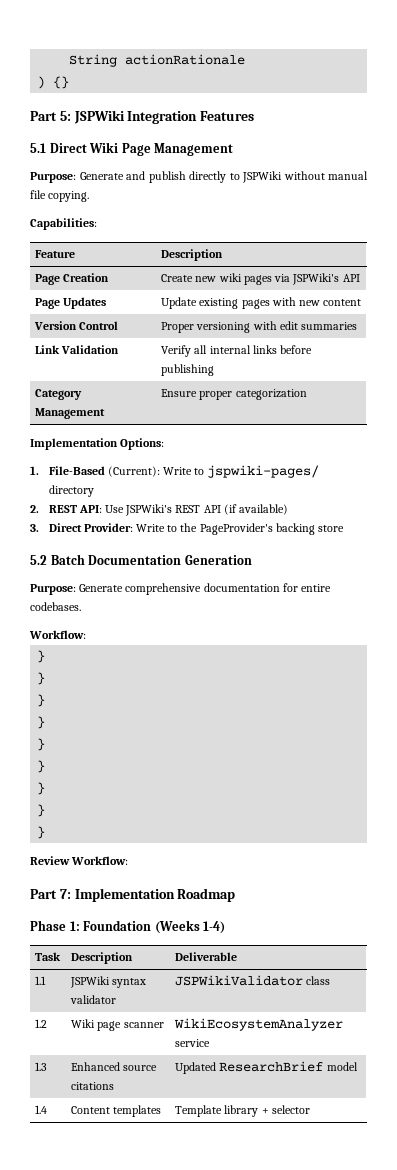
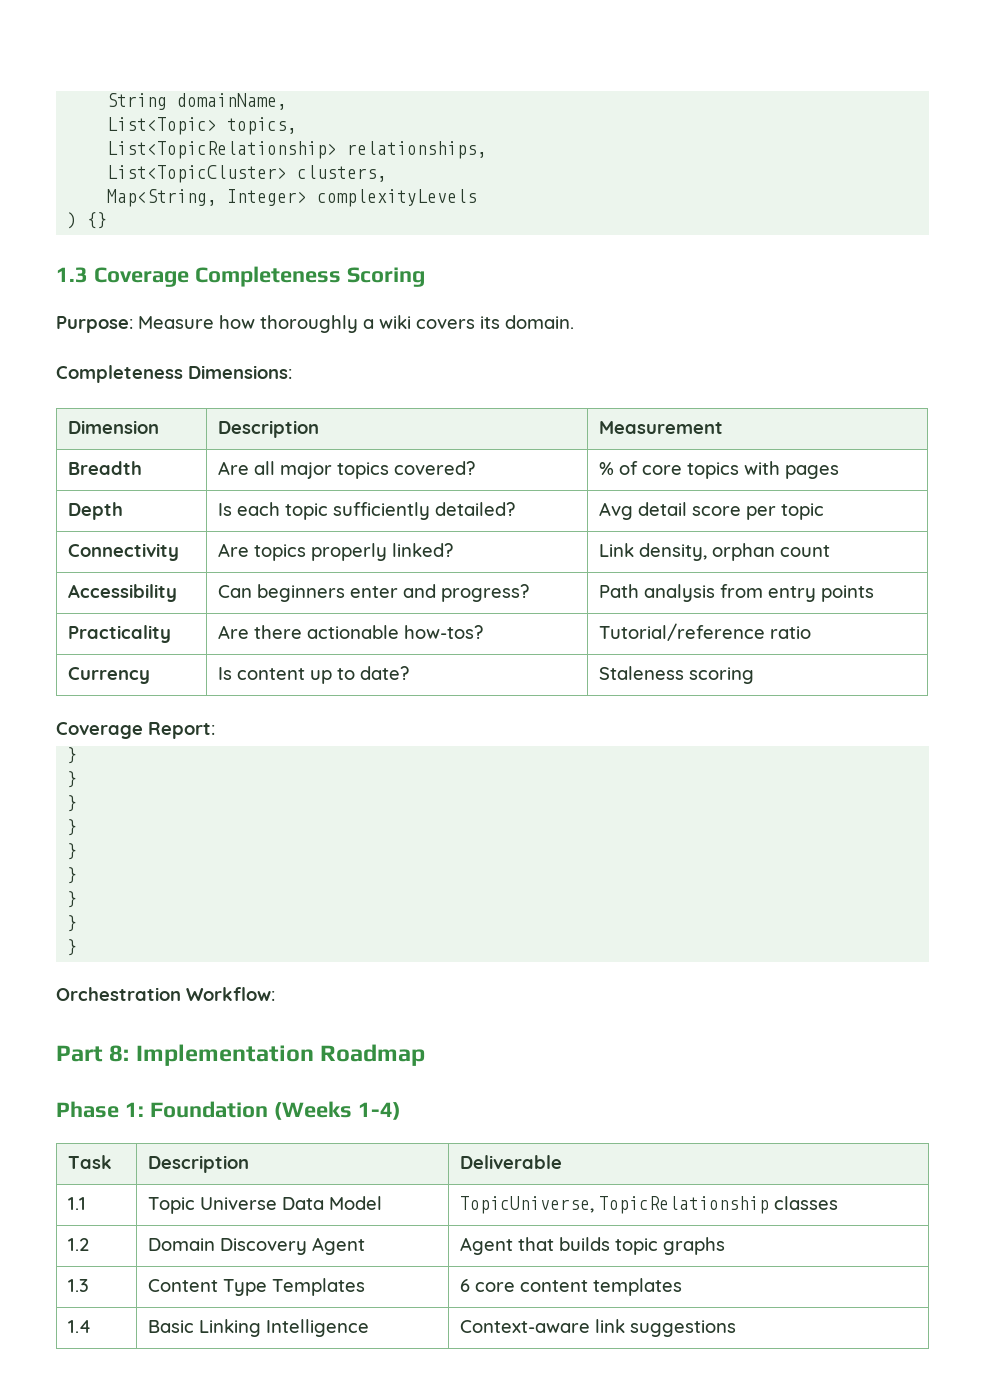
[125,54,246,65] [37,76,70,89] [30,110,255,124] [30,142,234,156] [30,171,368,183] [30,190,90,202] [30,218,97,230] [35,250,76,258] [161,249,224,261] [35,273,110,285] [161,273,360,285] [35,297,107,309] [161,297,362,309] [34,321,119,330] [161,321,358,333] [35,345,120,354] [161,345,313,357] [161,364,215,376] [35,389,83,400] [35,408,106,419] [161,389,307,400] [30,438,165,450] [30,465,320,478] [48,485,94,497] [30,504,289,516] [30,523,345,535] [30,554,252,565] [30,583,332,595] [30,602,81,611] [29,630,86,639] actionRationale // ) {} // Part 5: JSPWiki Integration Features // 5.1 Direct Wiki Page Management // Purpose: Generate and publish directly to JSPWiki without manual file copying. // Capabilities: // Feature | Description // Page Creation | Create new wiki pages via JSPWiki's API // Page Updates | Update existing pages with new content // Version Control | Proper versioning with edit summaries // Link Validation | Verify all internal links before publishing // Category Management | Ensure proper categorization // Implementation Options: // 1. File-Based (Current): Write to jspwiki-pages/ directory // 2. REST API: Use JSPWiki's REST API (if available) // 3. Direct Provider: Write to the PageProvider's backing store // 5.2 Batch Documentation Generation // Purpose: Generate comprehensive documentation for entire codebases. // Workflow: -> [177,93,288,110] [107,117,298,135] [107,141,488,159] [107,165,388,183] [107,189,478,207] [67,212,108,229] [56,266,425,287] [56,315,574,333] [56,365,292,383] [67,420,159,434] [217,420,319,438] [598,421,723,434] [67,461,142,475] [217,461,475,479] [598,461,839,479] [67,502,123,520] [217,502,515,520] [598,502,824,520] [67,543,179,561] [217,543,453,561] [598,543,830,561] [67,584,177,602] [217,584,529,602] [598,584,874,602] [67,625,171,643] [217,625,483,639] [598,623,811,641] [67,667,150,684] [217,666,409,684] [598,666,754,684] [56,722,215,739] domainName, // List<Topic> topics, // List<TopicRelationship> relationships, // List<TopicCluster> clusters, // Map<String, Integer> complexityLevels // ) {} // 1.3 Coverage Completeness Scoring // Purpose: Measure how thoroughly a wiki covers its domain. // Completeness Dimensions: // Dimension | Description | Measurement // Breadth | Are all major topics covered? | % of core topics with pages // Depth | Is each topic sufficiently detailed? | Avg detail score per topic // Connectivity | Are topics properly linked? | Link density, orphan count // Accessibility | Can beginners enter and progress? | Path analysis from entry points // Practicality | Are there actionable how-tos? | Tutorial/reference ratio // Currency | Is content up to date? | Staleness scoring // Coverage Report:
[30,856,70,865] Review -> [56,987,181,1001] Orchestration
[59,889,71,899] 7: -> [109,1045,130,1062] 8:
[70,976,147,988] [70,995,117,1004] [175,975,331,986] [35,1019,48,1028] [71,1019,164,1031] [174,1018,344,1031] [175,1039,211,1047] [35,1062,48,1071] [71,1062,158,1071] [71,1082,115,1090] [175,1061,358,1074] [35,1105,48,1114] [71,1105,162,1117] [175,1105,310,1117] JSPWiki syntax validator | JSPWikiValidator class // 1.2 | Wiki page scanner | WikiEcosystemAnalyzer service // 1.3 | Enhanced source citations | Updated ResearchBrief model // 1.4 | Content templates | Template library + selector -> [147,1196,382,1214] [459,1196,838,1214] [67,1238,89,1251] [147,1237,365,1255] [459,1237,725,1255] [67,1279,89,1292] [147,1278,365,1296] [459,1278,682,1296] [67,1320,91,1333] [147,1319,369,1337] [459,1319,736,1337] Topic Universe Data Model | TopicUniverse, TopicRelationship classes // 1.2 | Domain Discovery Agent | Agent that builds topic graphs // 1.3 | Content Type Templates | 6 core content templates // 1.4 | Basic Linking Intelligence | Context-aware link suggestions

